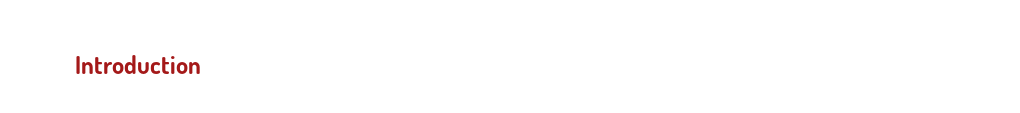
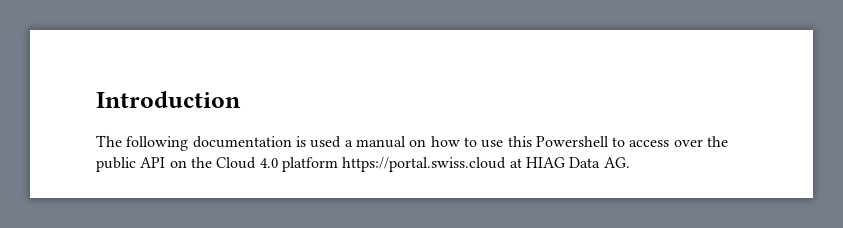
(201, 64) none -> [96,135,729,151] [96,157,630,172] // The following documentation is used a manual on how to use this Powershell to access over the public API on the Cloud 4.0 platform https://portal.swiss.cloud at HIAG Data AG.

